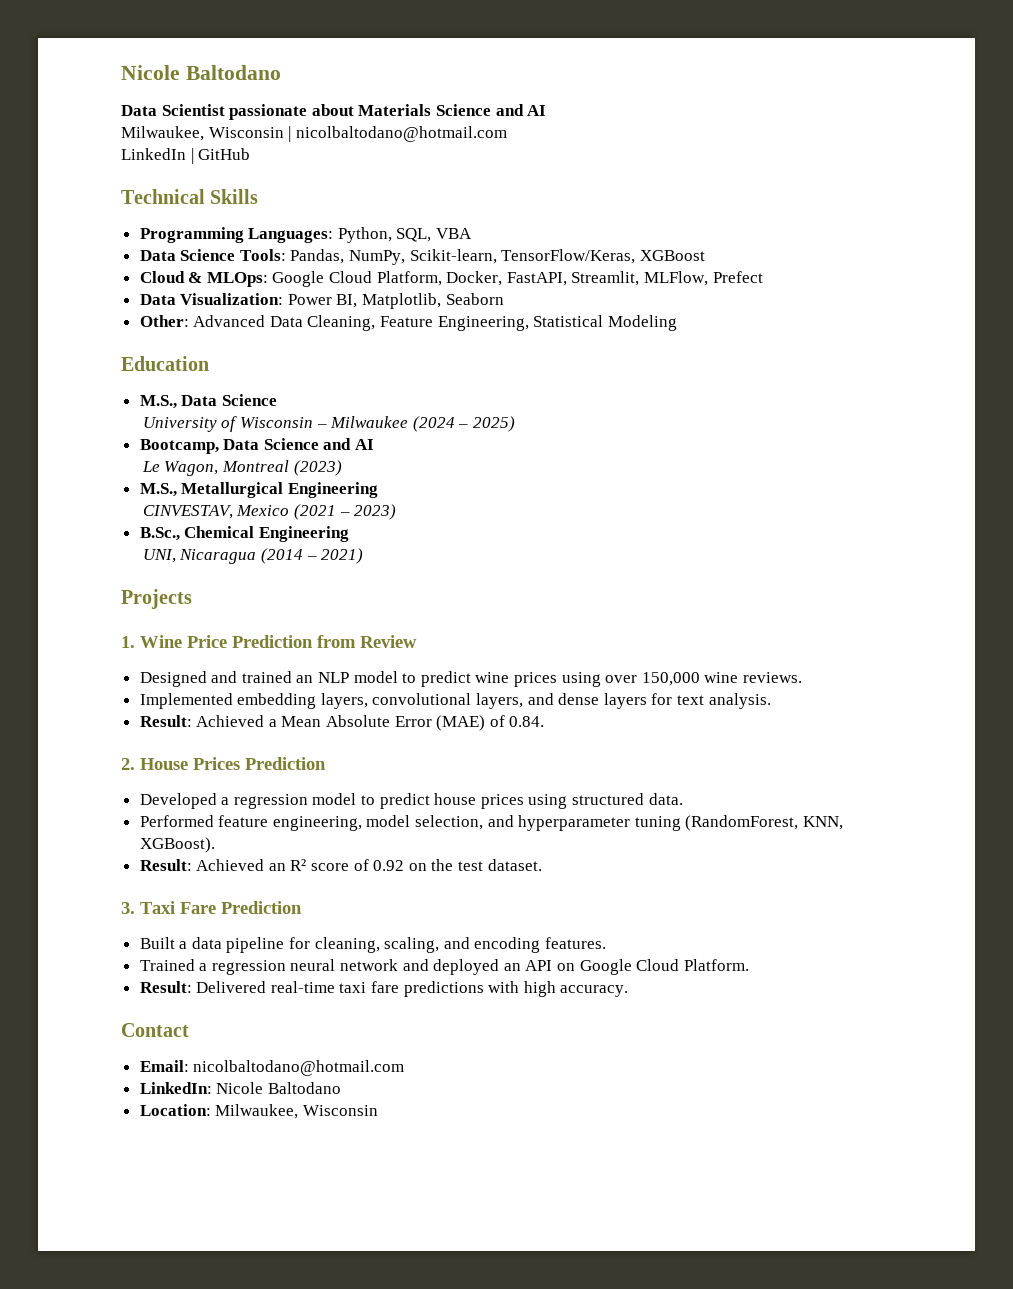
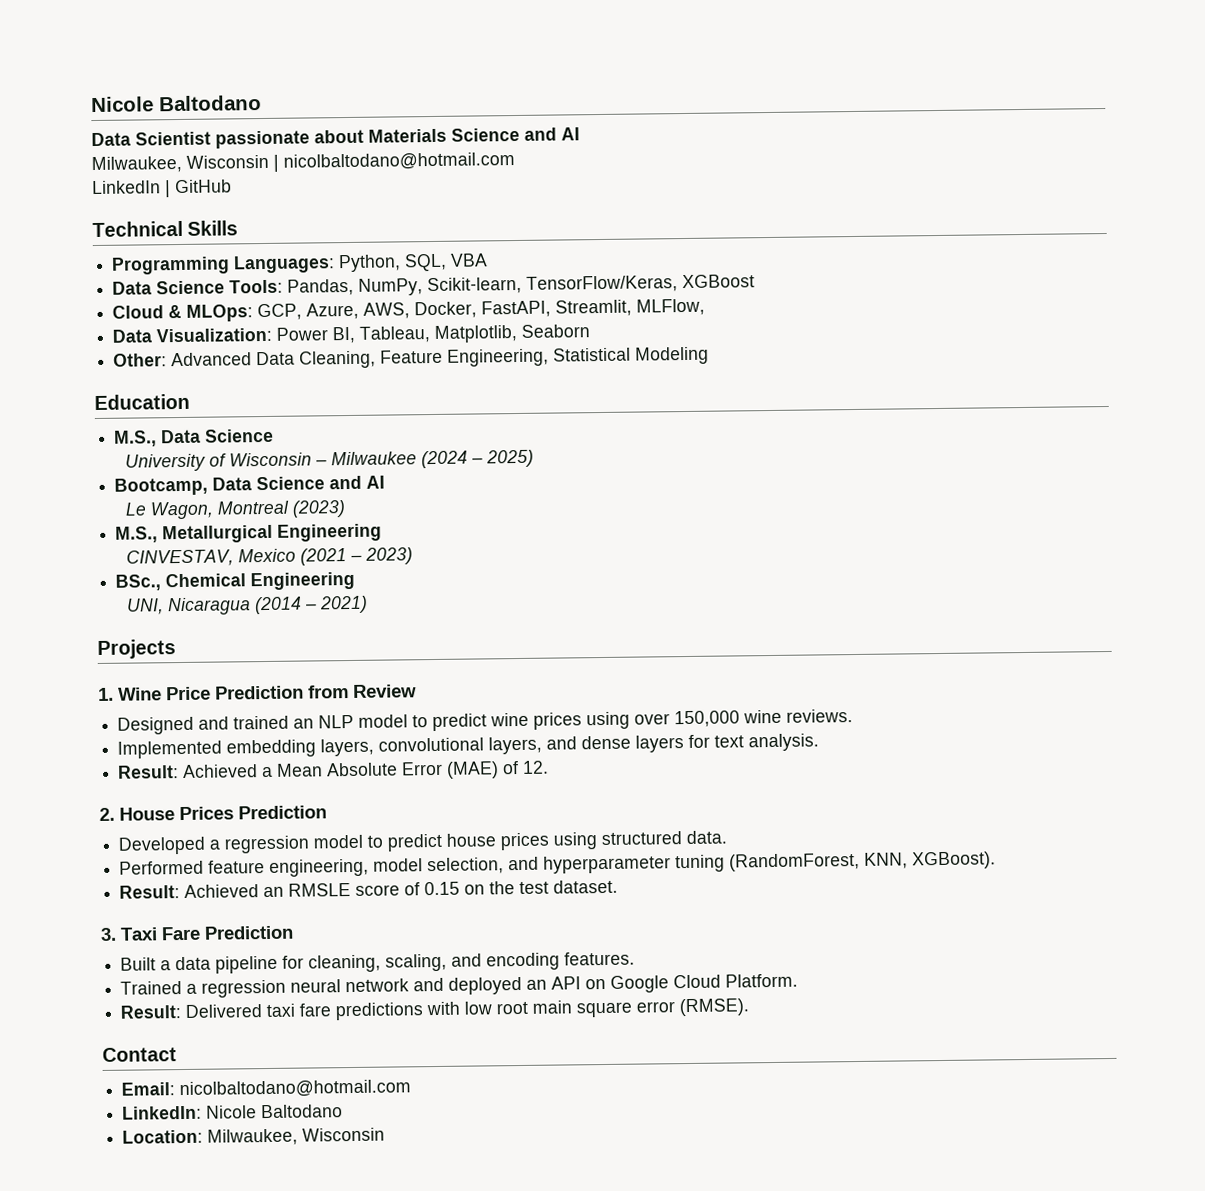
[272,271,442,287] Google Cloud Platform, -> [257,302,411,321] GCP, Azure, AWS,
[712,271,763,283] Prefect -> (706, 307) none
(358, 301) none -> [359,326,431,343] Tableau,
[139,527,180,541] B.Sc., -> [115,574,162,591] BSc.,
[509,716,545,727] 0.84. -> [522,760,550,774] 12.
[290,859,307,871] R² -> [288,883,352,897] RMSLE
[373,860,405,871] 0.92 -> [424,881,461,896] 0.15
[270,981,335,993] real-time -> (263, 1011) none
[523,981,629,997] high accuracy. -> [464,998,750,1018] low root main square error (RMSE).

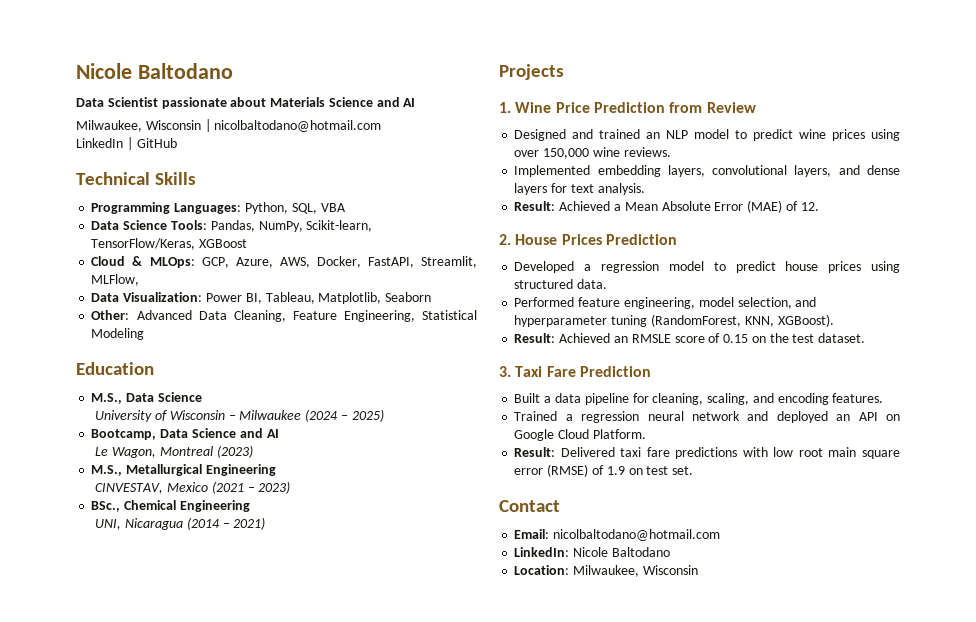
[679,998,750,1017] (RMSE). -> [547,464,694,477] (RMSE) of 1.9 on test set.

